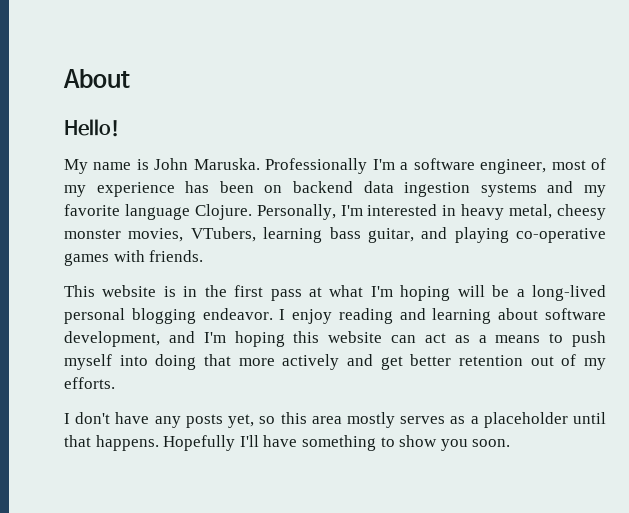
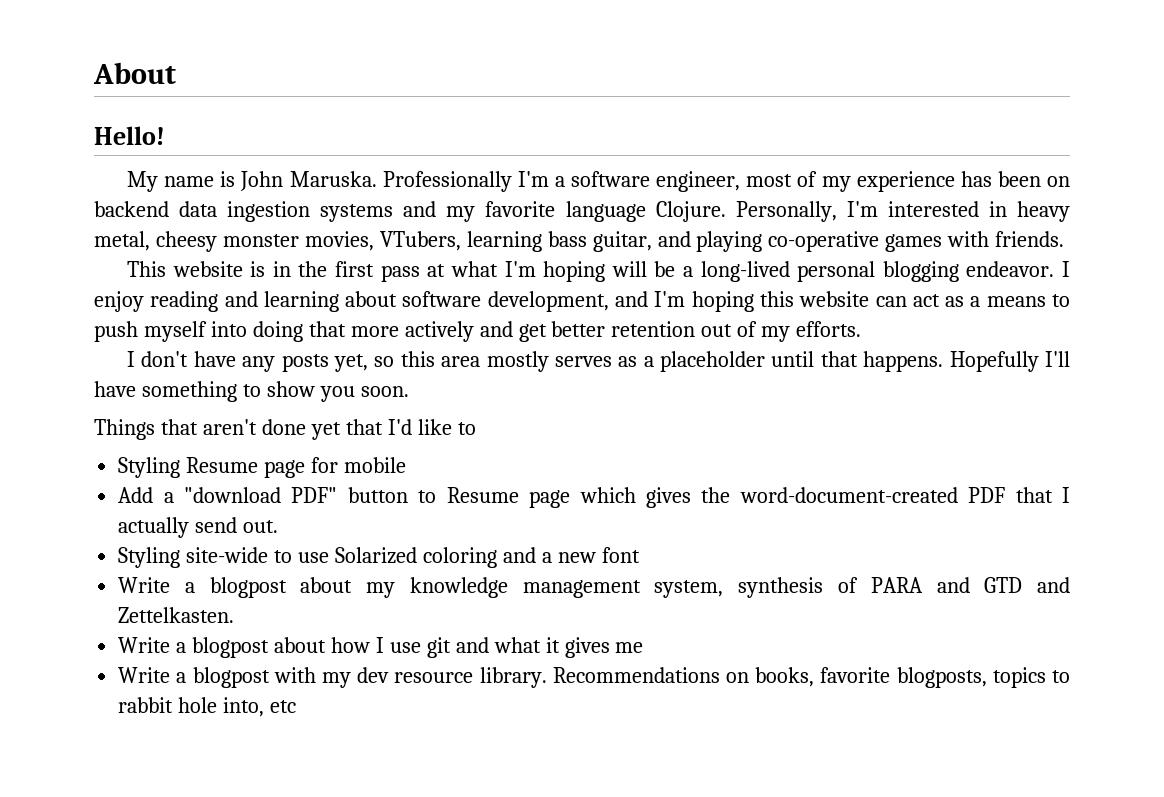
(511, 443) none -> [94,419,476,440] [118,457,406,478] [118,487,1070,508] [118,517,279,538] [118,547,640,568] [118,577,1070,598] [118,607,235,623] [118,637,644,658] [118,667,1071,688] [118,697,297,717] // Things that aren't done yet that I'd like to // Styling Resume page for mobile // Add a "download PDF" button to Resume page which gives the word-document-created PDF that I actually send out. // Styling site-wide to use Solarized coloring and a new font // Write a blogpost about my knowledge management system, synthesis of PARA and GTD and Zettelkasten. // Write a blogpost about how I use git and what it gives me // Write a blogpost with my dev resource library. Recommendations on books, favorite blogposts, topics to rabbit hole into, etc

